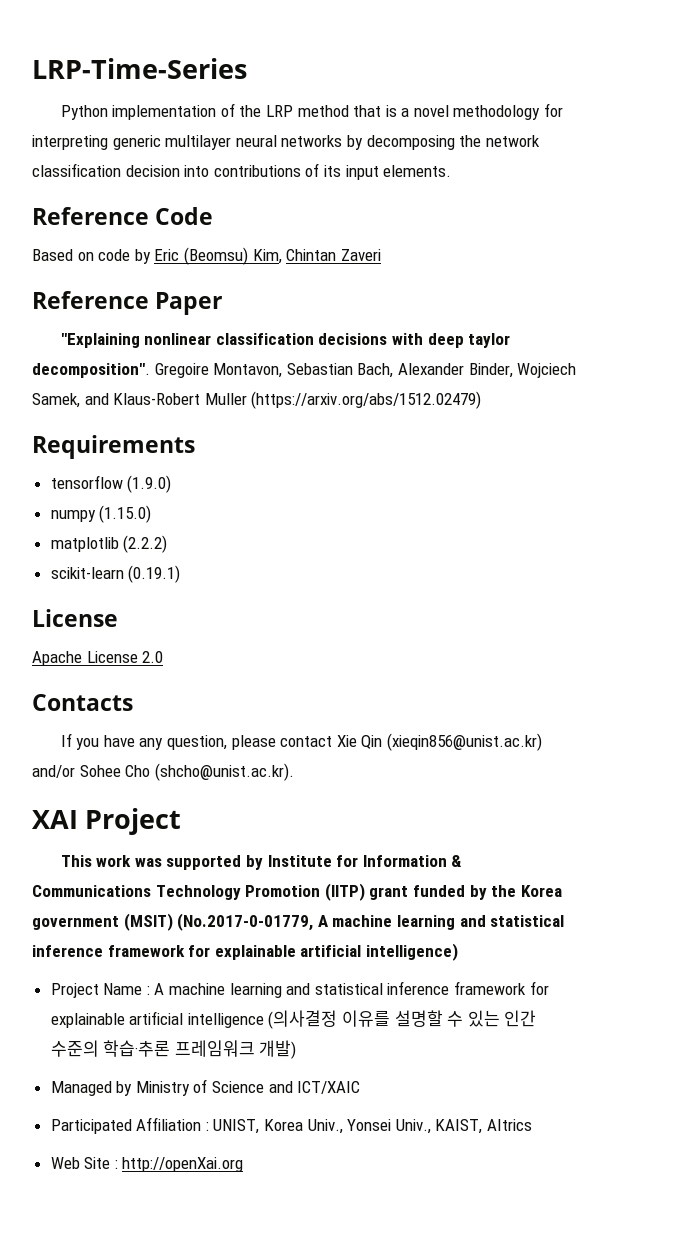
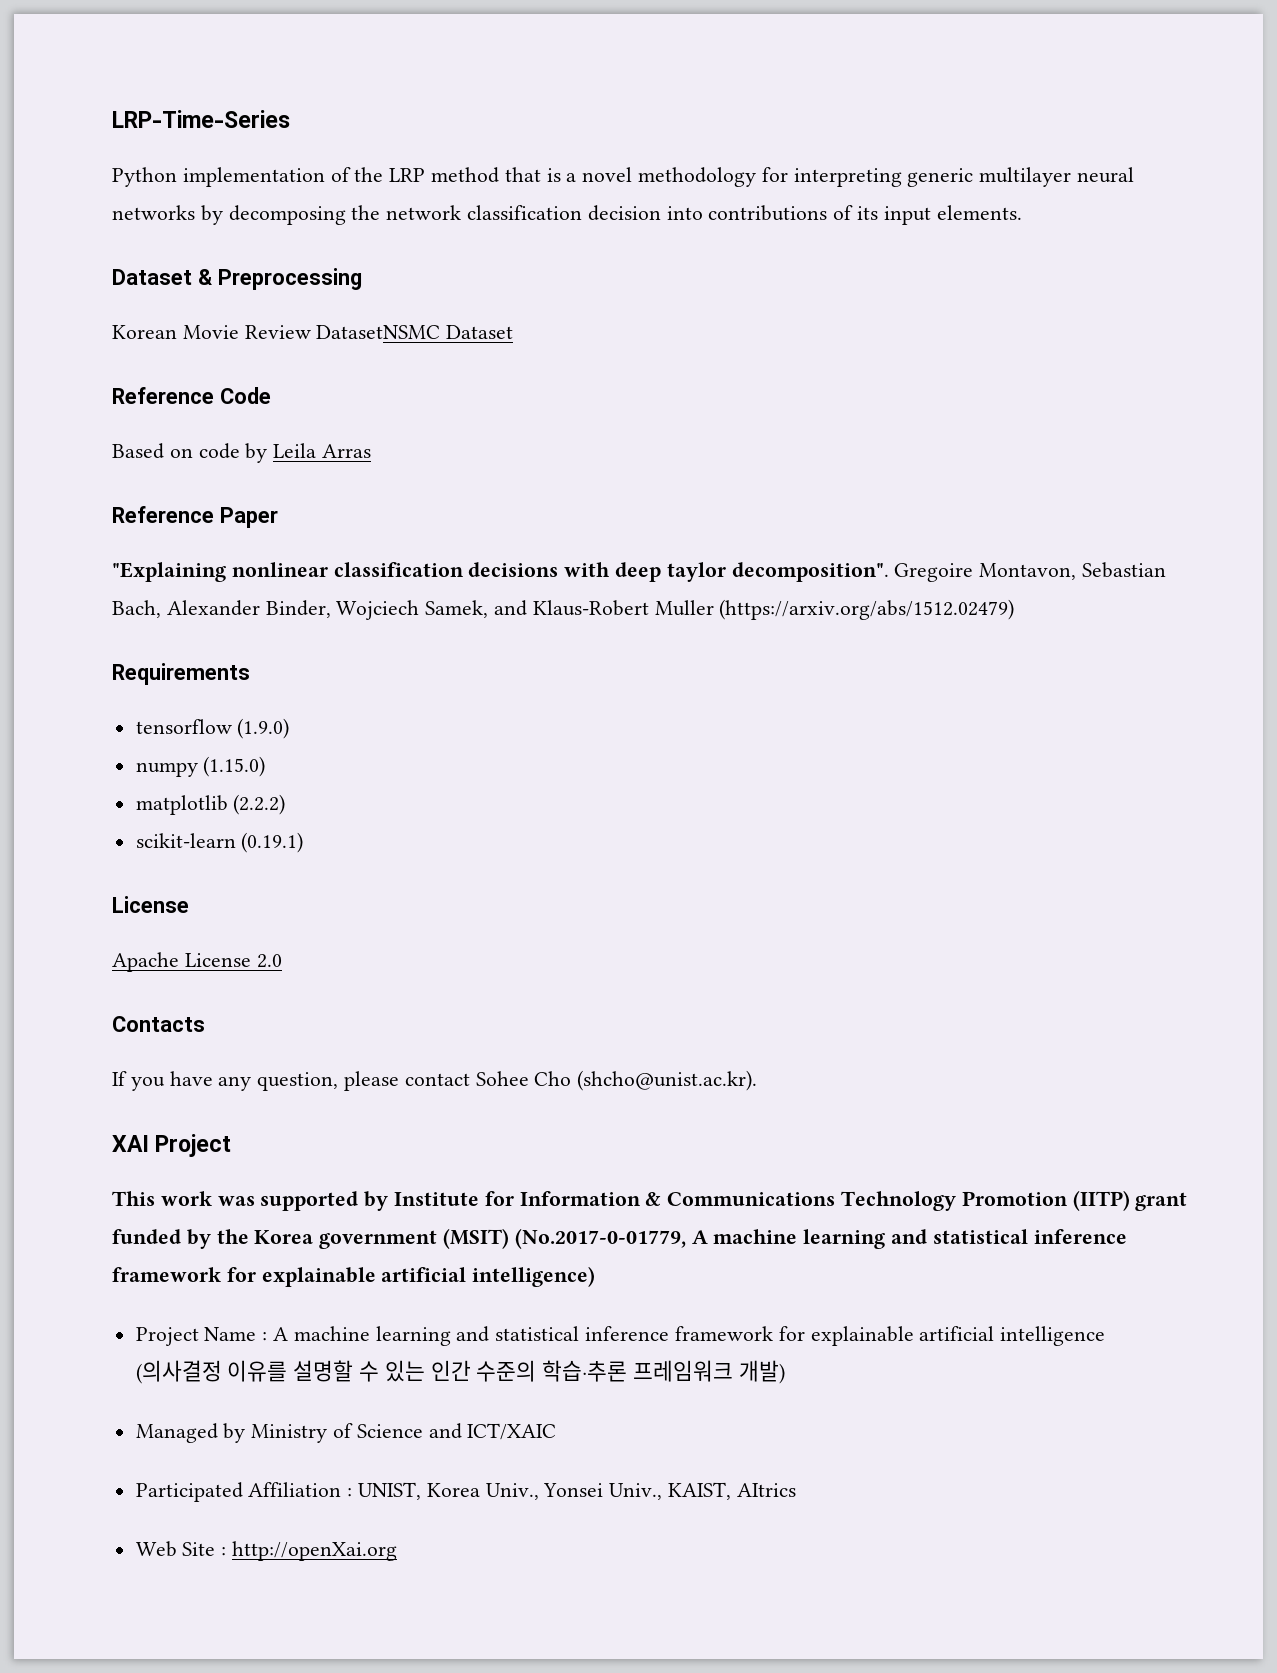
(452, 171) none -> [112,268,362,290] [112,325,514,339] // Dataset & Preprocessing // Korean Movie Review DatasetNSMC Dataset
[154,247,381,265] Eric (Beomsu) Kim, Chintan Zaveri -> [273,443,372,458] Leila Arras
[336,733,542,751] [32,765,75,778] Xie Qin (xieqin856@unist.ac.kr) and/or -> (470, 1079) none

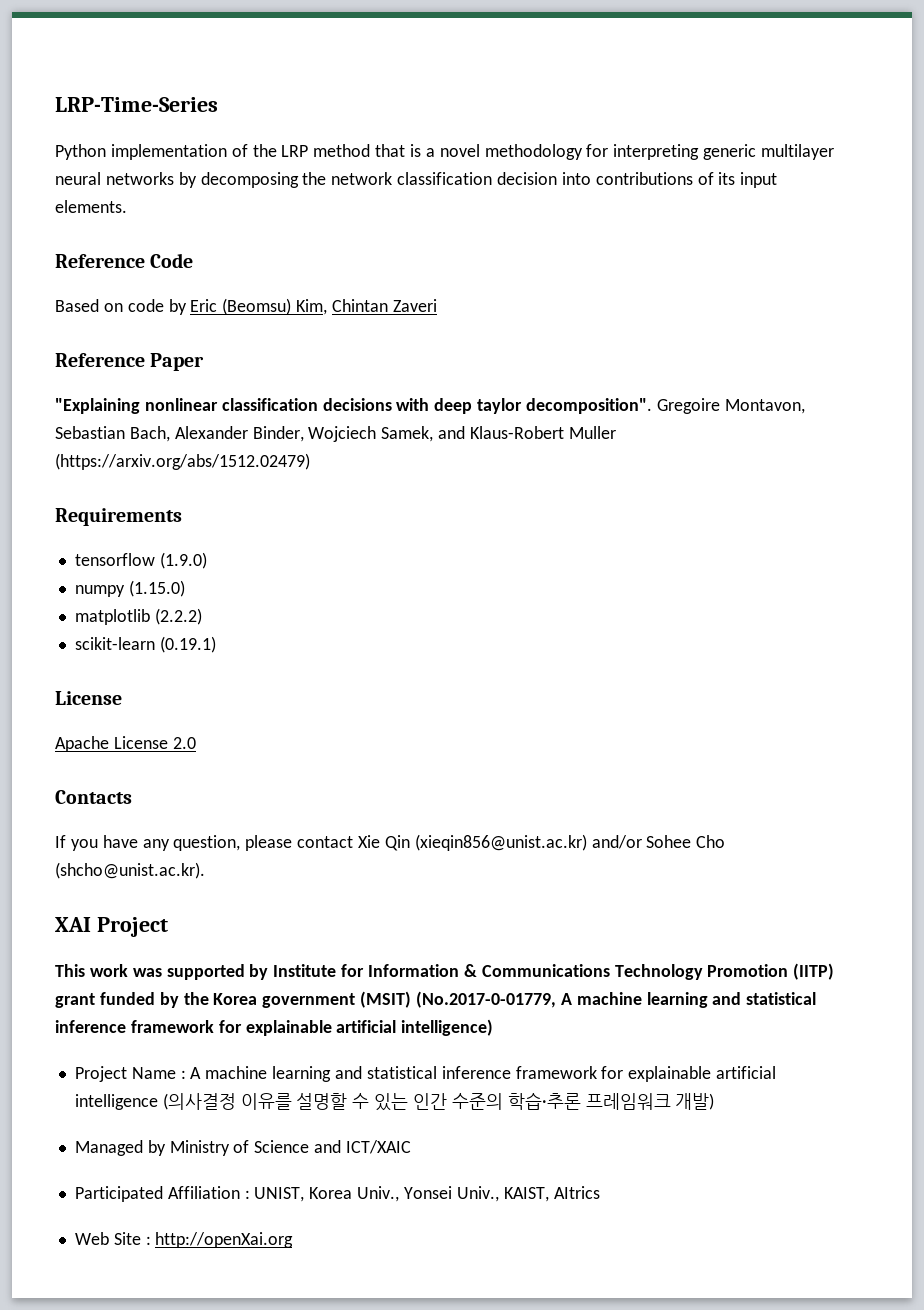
[112,268,362,290] [112,325,514,339] // Dataset & Preprocessing // Korean Movie Review DatasetNSMC Dataset -> (127, 206) none
[273,443,372,458] Leila Arras -> [190,298,437,315] Eric (Beomsu) Kim, Chintan Zaveri
(470, 1079) none -> [358,834,642,851] Xie Qin (xieqin856@unist.ac.kr) and/or

